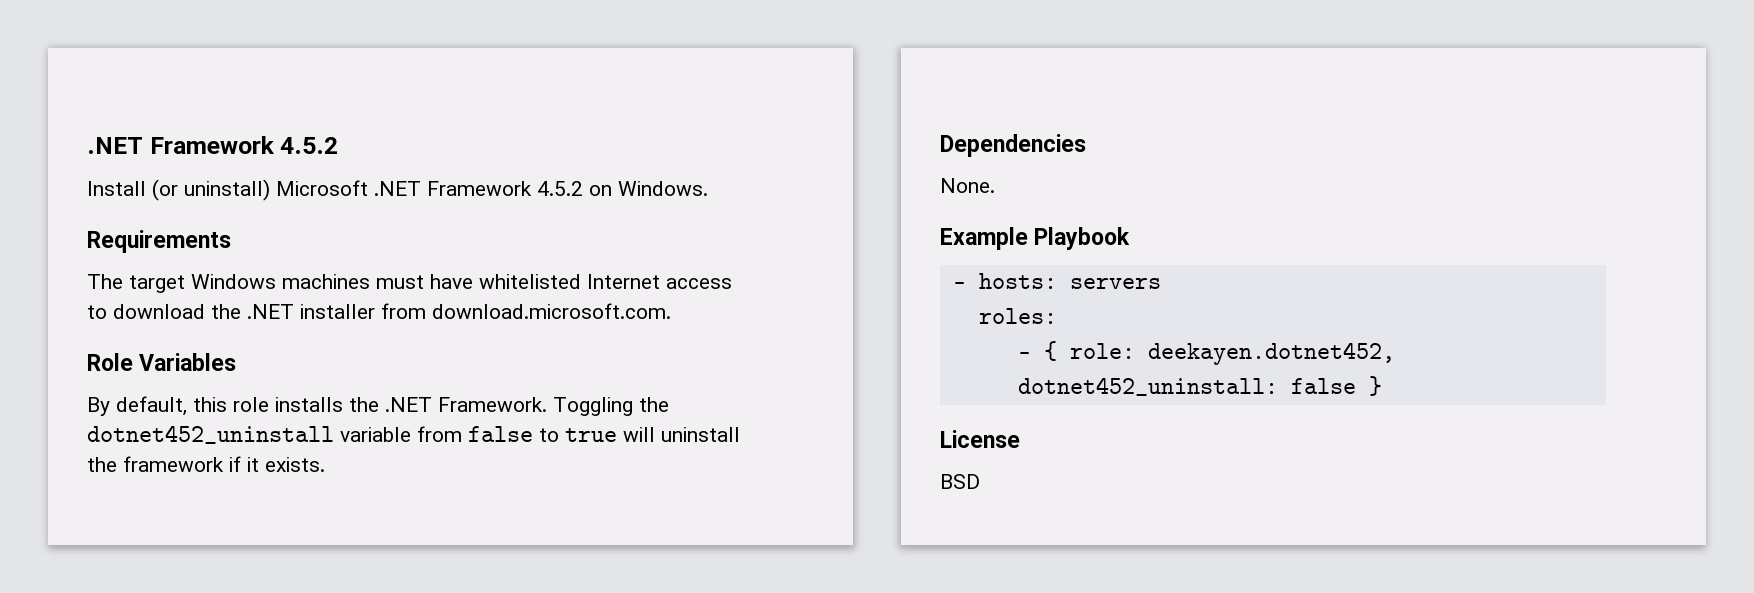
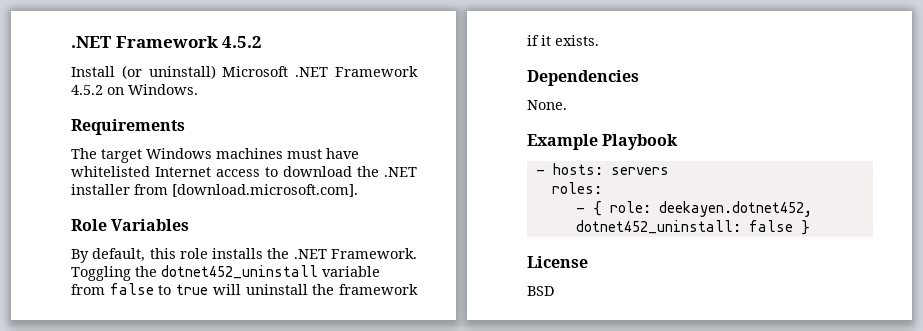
[432,303,671,319] download.microsoft.com. -> [172,184,358,197] [download.microsoft.com].

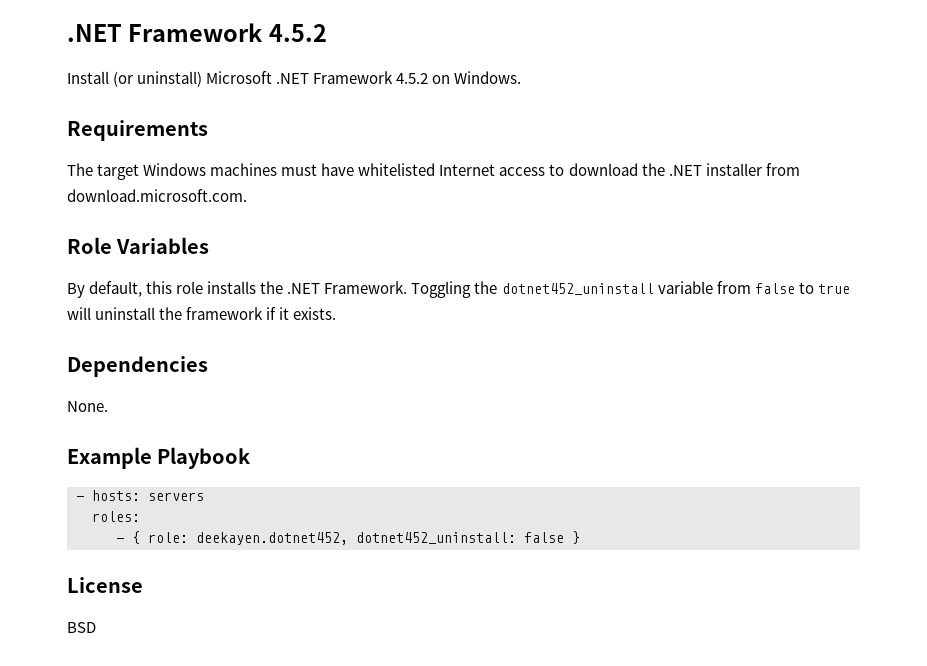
[172,184,358,197] [download.microsoft.com]. -> [67,189,247,202] download.microsoft.com.

